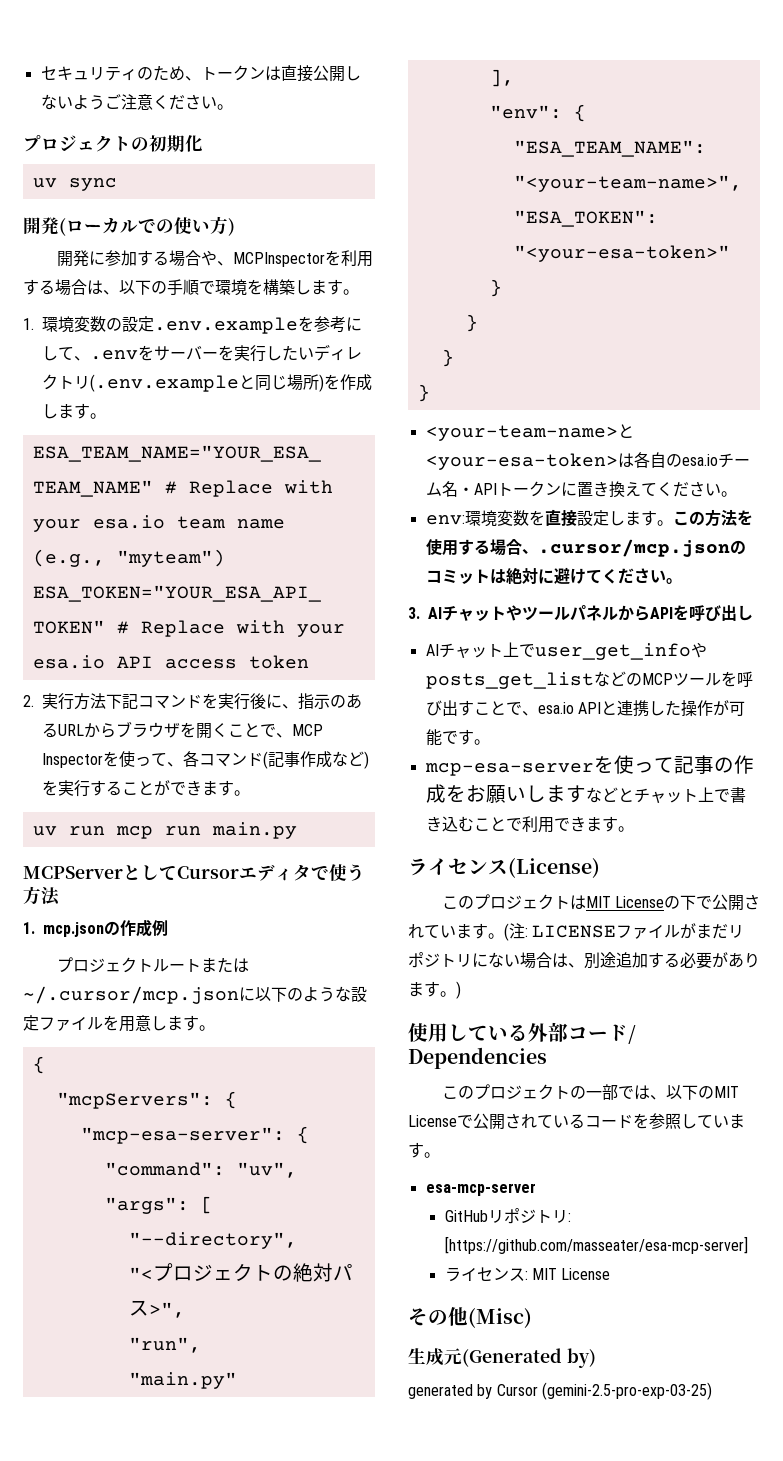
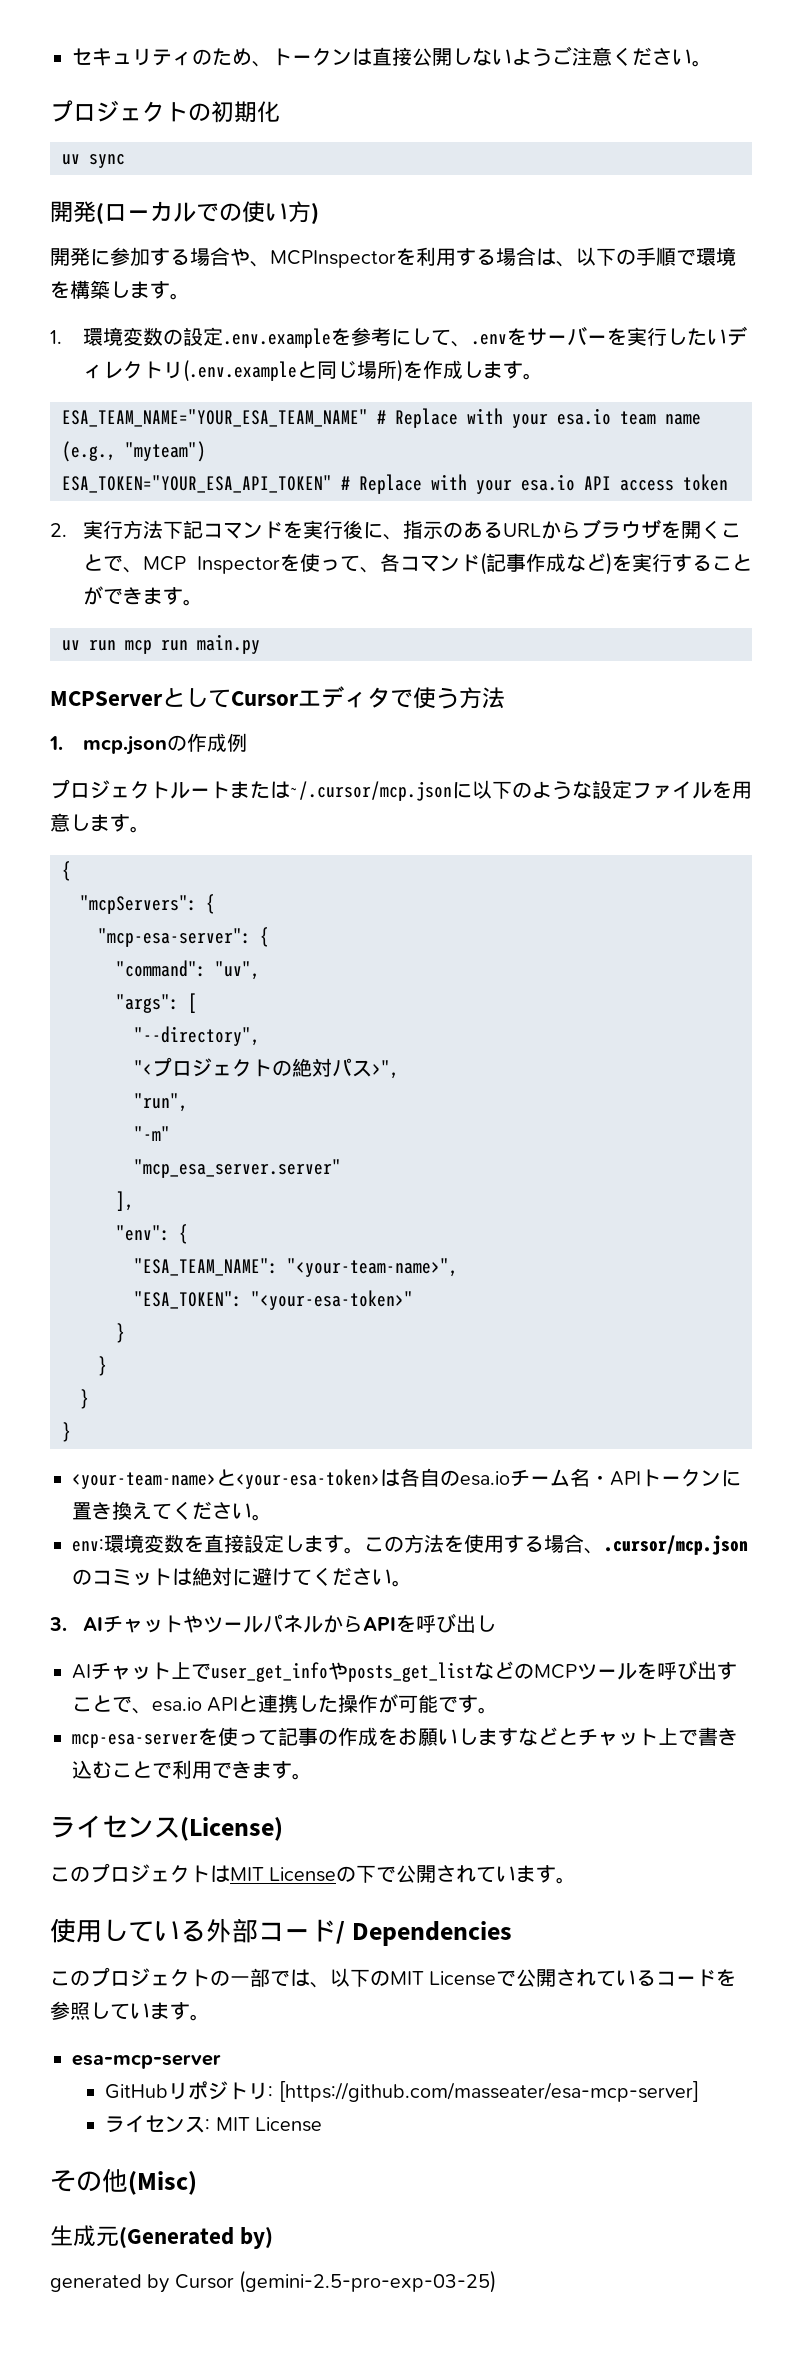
[128,1372,237,1389] "main.py" -> [134,1126,170,1141] [134,1159,341,1178] "-m" // "mcp_esa_server.server"
[504,923,745,941] [408,952,760,969] [408,981,461,999] (注: LICENSEファイルがまだリポジトリにない場合は、別途追加する必要があります。) -> (577, 1880) none

